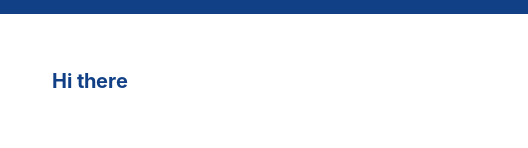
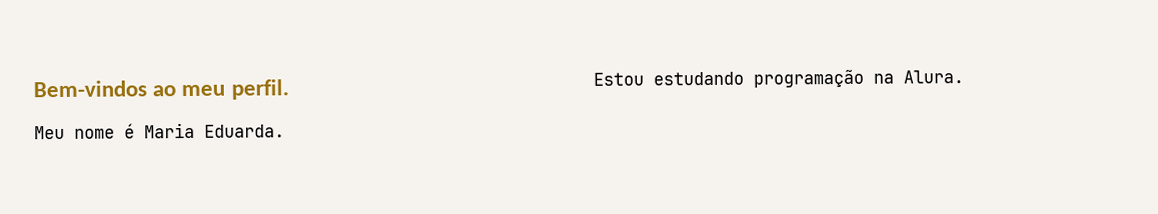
[52,73,129,88] Hi there -> [33,79,289,100] [34,122,285,140] [593,69,964,88] Bem-vindos ao meu perfil. // Meu nome é Maria Eduarda. // Estou estudando programação na Alura.

